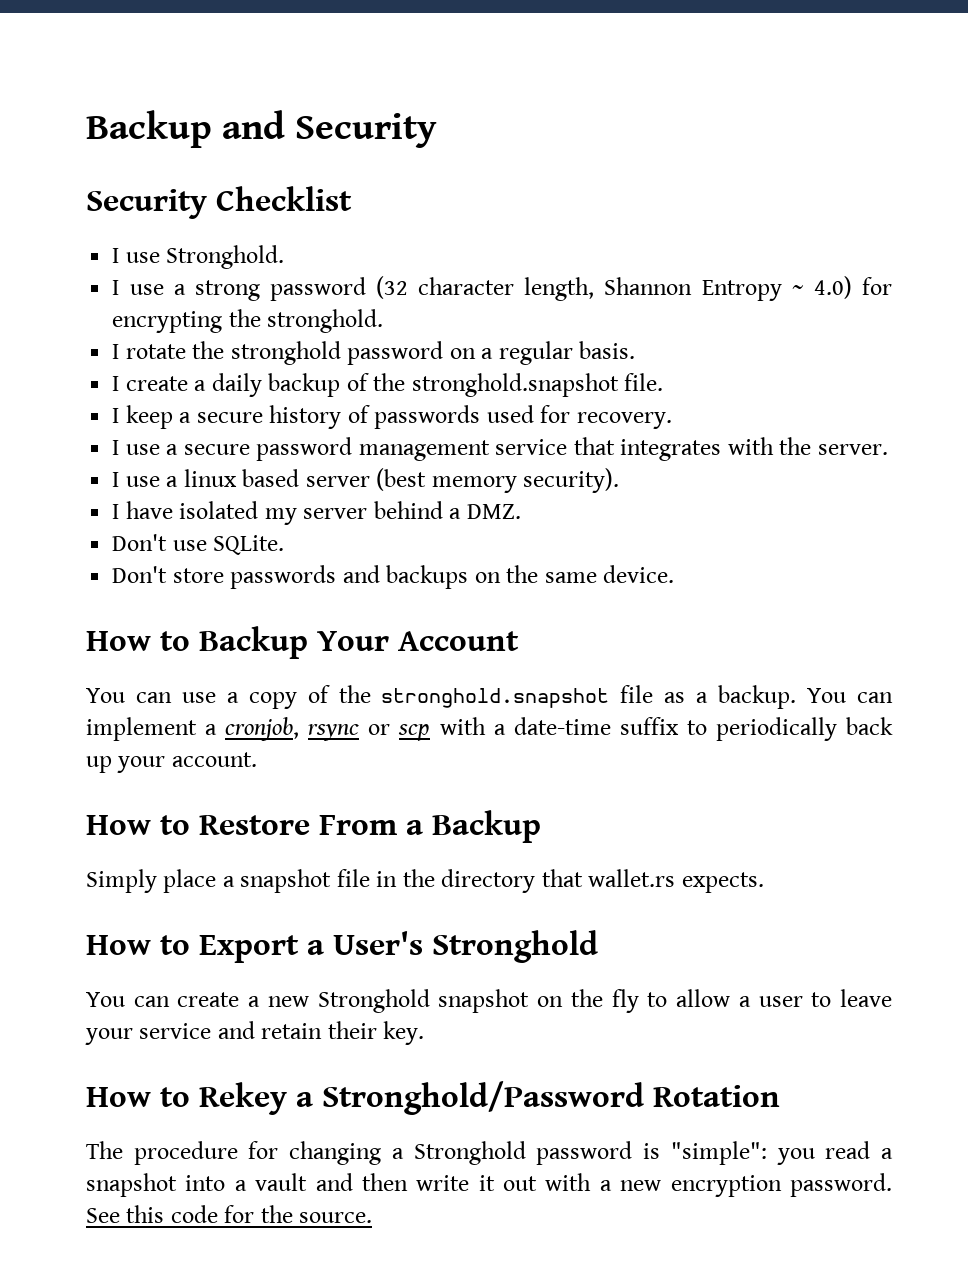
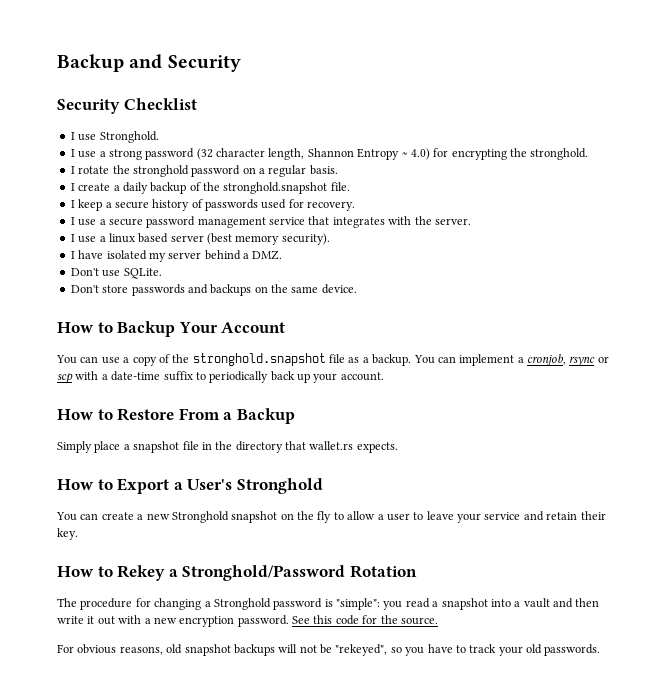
(373, 1217) none -> [57,644,601,656] // For obvious reasons, old snapshot backups will not be "rekeyed", so you have to track your old passwords.

